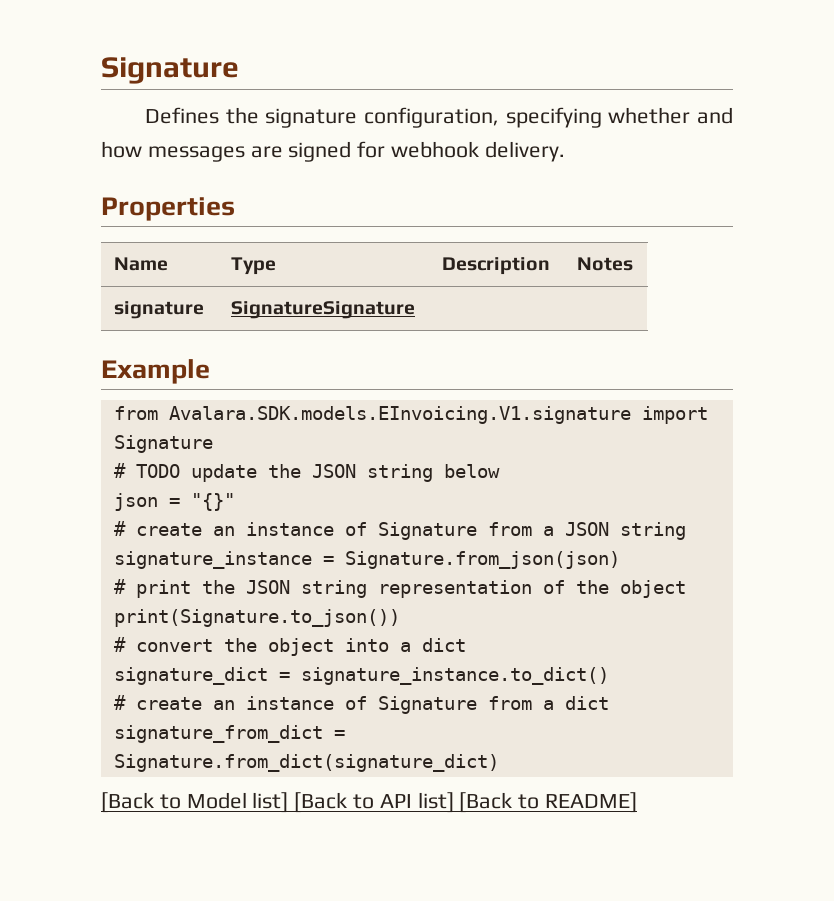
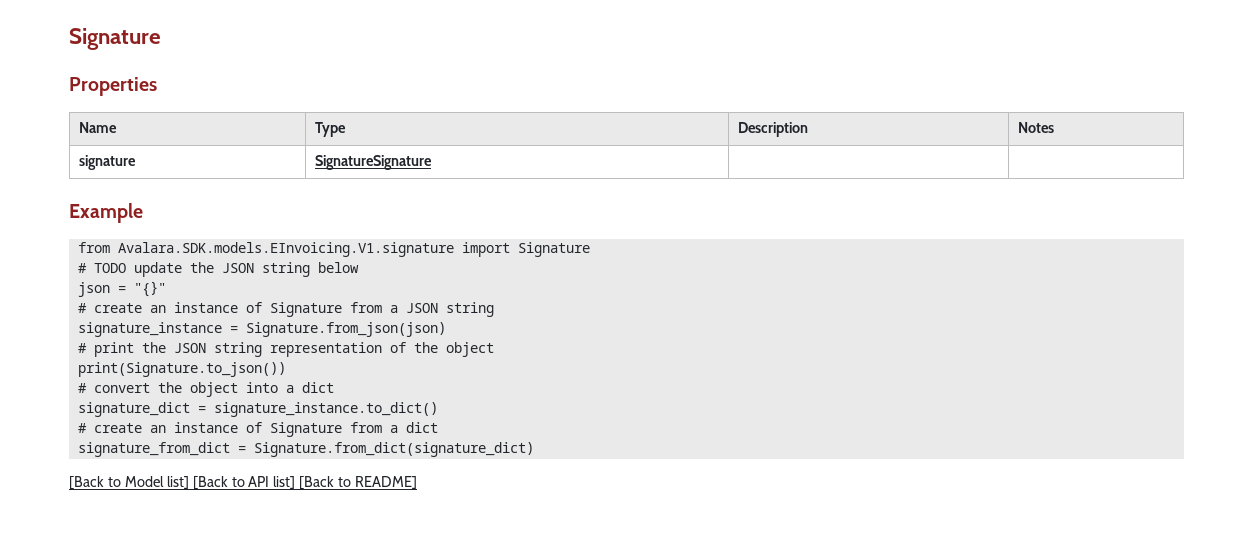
[101,57,239,84] [144,107,734,128] [101,141,565,162] Signature // Defines the signature configuration, specifying whether and how messages are signed for webhook delivery. -> [69,28,161,50] Signature

